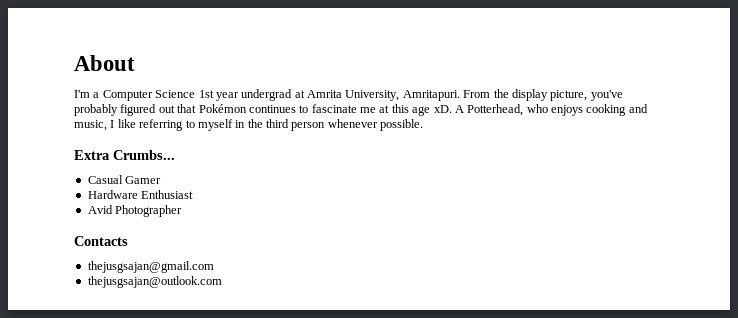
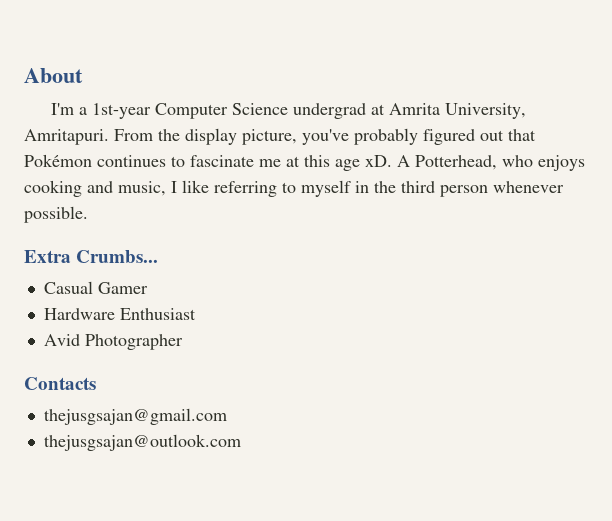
(100, 95) none -> [92,103,152,119] 1st-year
[198,90,239,101] 1st year -> (289, 109) none

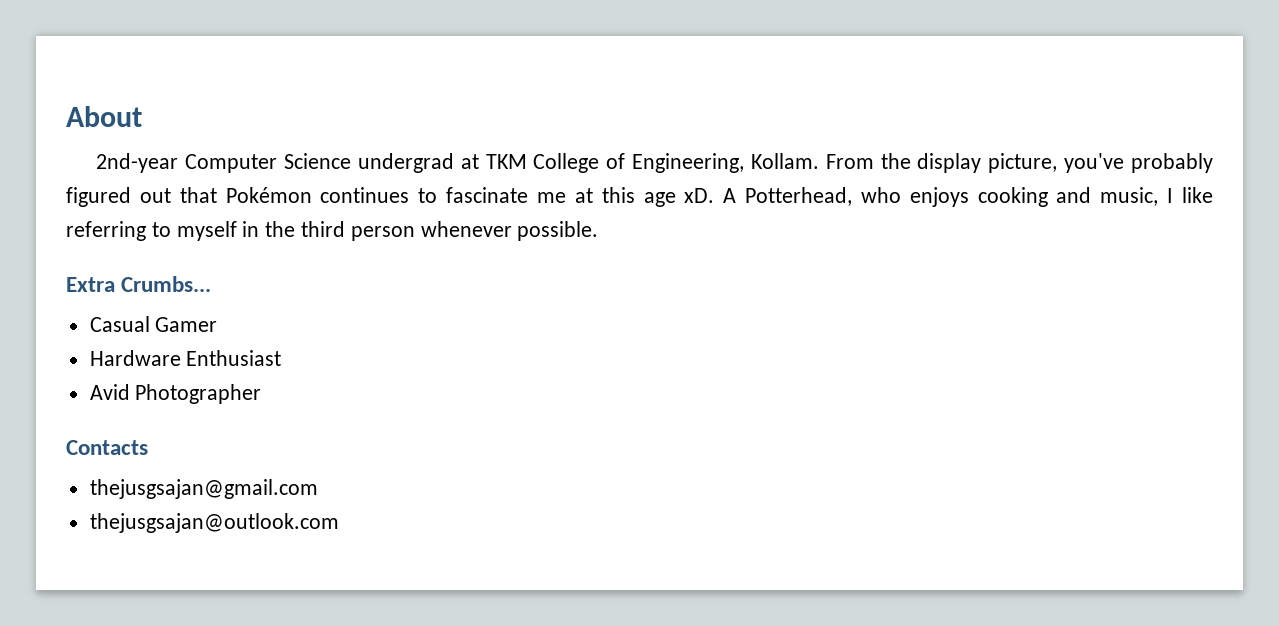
[51,103,152,119] I'm a 1st-year -> [96,153,179,173] 2nd-year
[389,103,527,119] [24,129,109,145] Amrita University, Amritapuri. -> [485,153,819,173] TKM College of Engineering, Kollam.

